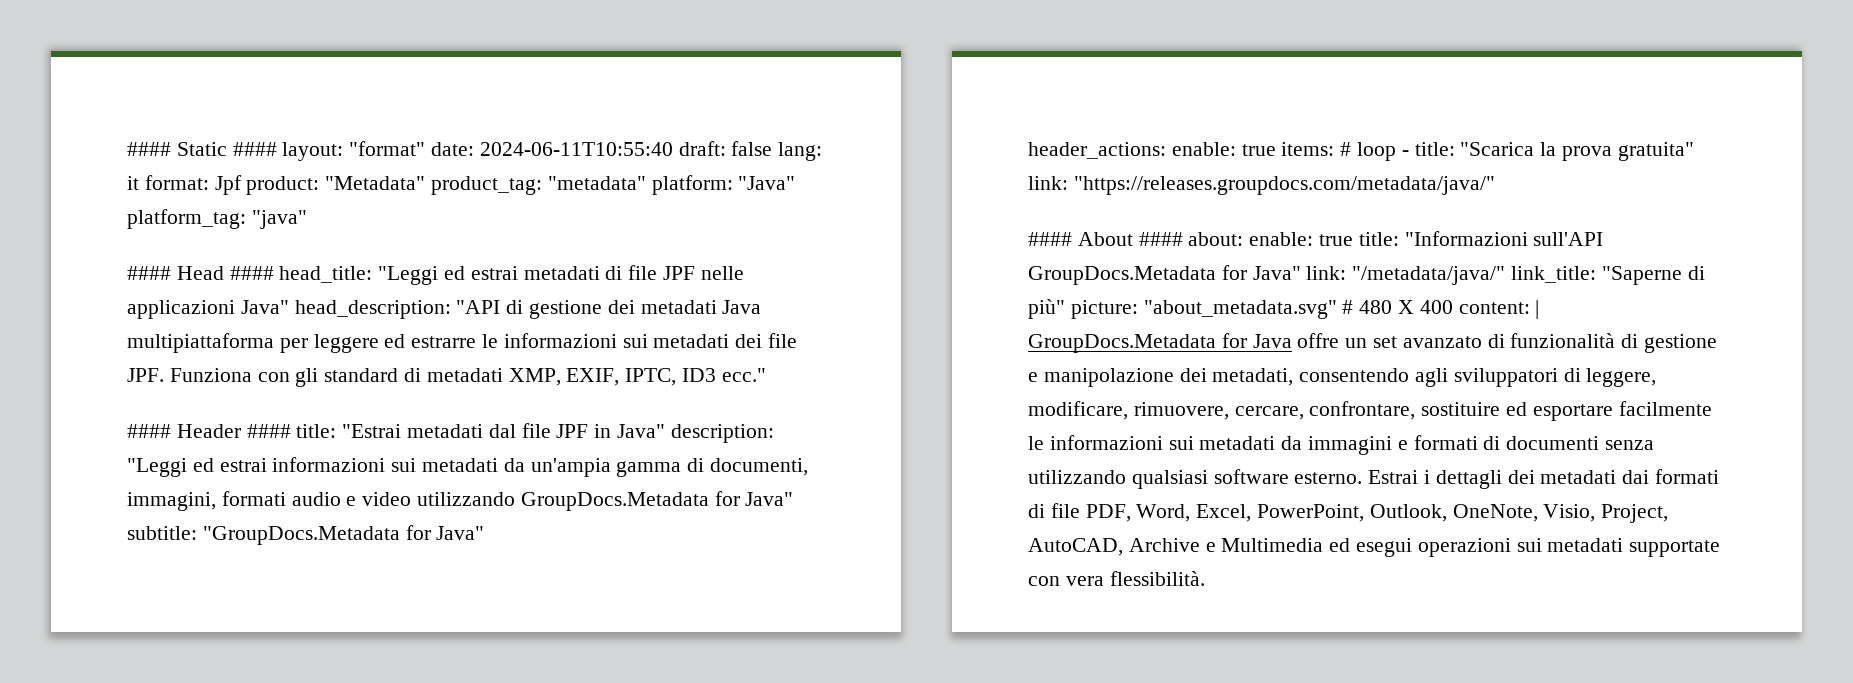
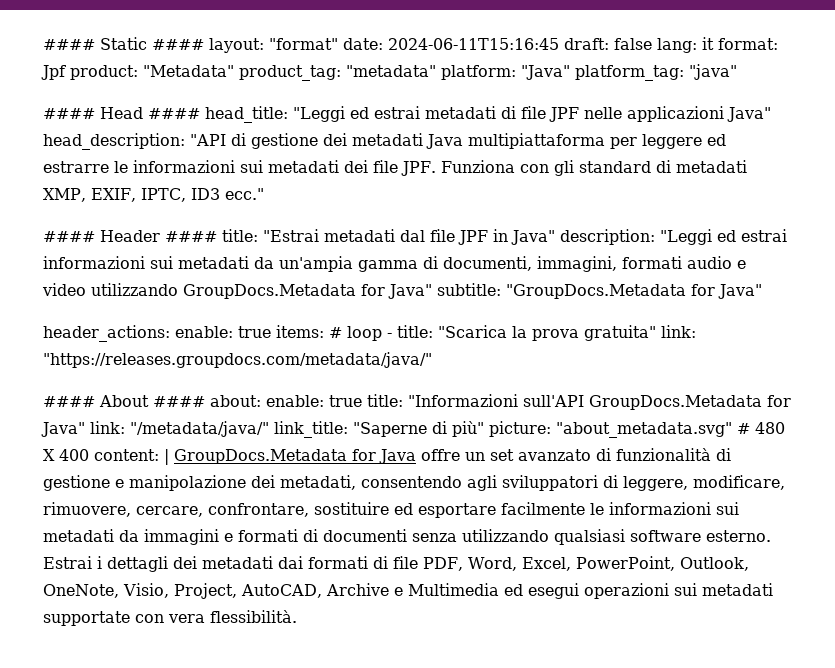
[479,142,673,156] 2024-06-11T10:55:40 -> [388,38,559,50] 2024-06-11T15:16:45

